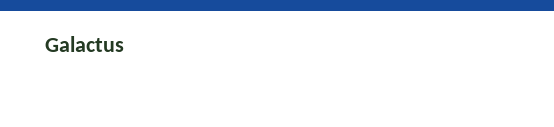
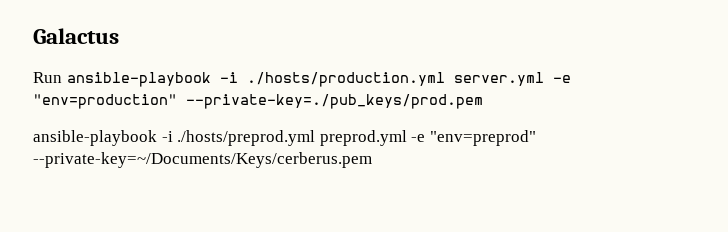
(124, 44) none -> [33,72,571,87] [33,94,483,109] [33,130,536,146] [33,152,372,168] // Run ansible-playbook -i ./hosts/production.yml server.yml -e "env=production" --private-key=./pub_keys/prod.pem // ansible-playbook -i ./hosts/preprod.yml preprod.yml -e "env=preprod" --private-key=~/Documents/Keys/cerberus.pem

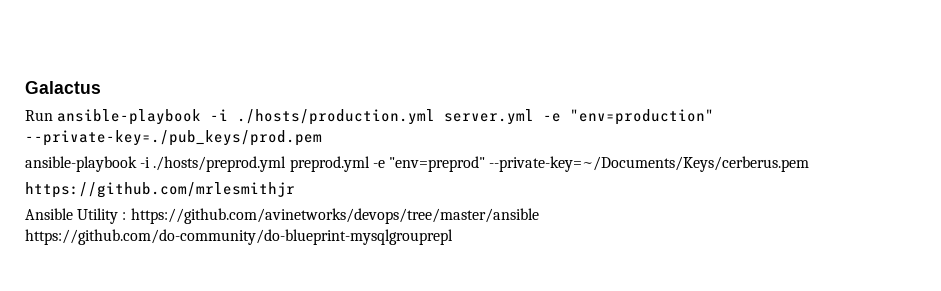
(372, 160) none -> [25,182,295,198] [25,208,539,224] [25,229,453,245] // https://github.com/mrlesmithjr // Ansible Utility : https://github.com/avinetworks/devops/tree/master/ansible https://github.com/do-community/do-blueprint-mysqlgrouprepl

